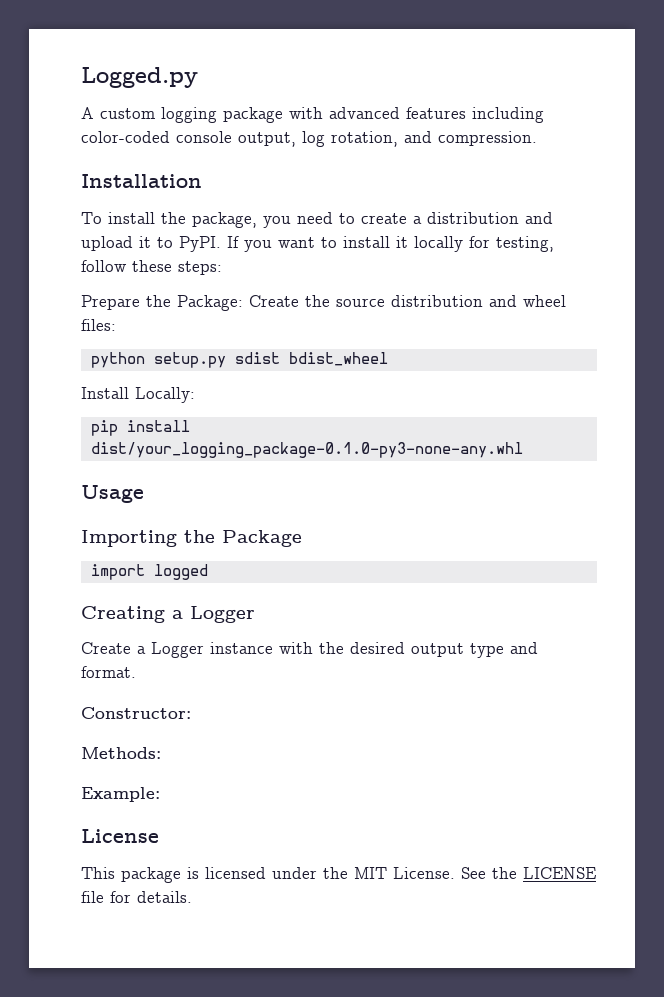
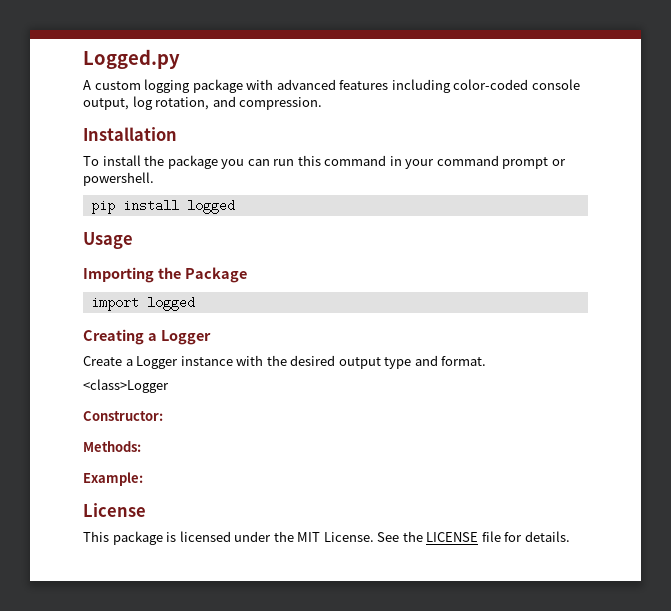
[192,212,553,228] [81,236,554,252] [81,260,222,275] [81,295,566,311] [81,319,116,331] [90,352,388,368] [81,387,195,403] package, you need to create a distribution and upload it to PyPI. If you want to install it locally for testing, follow these steps: // Prepare the Package: Create the source distribution and wheel files: // python setup.py sdist bdist_wheel // Install Locally: -> [167,155,566,169] [83,172,154,186] package you can run this command in your command prompt or powershell.
[90,442,523,458] dist/your_logging_package-0.1.0-py3-none-any.whl -> [186,199,235,214] logged
(136, 672) none -> [83,379,169,393] // <class>Logger

